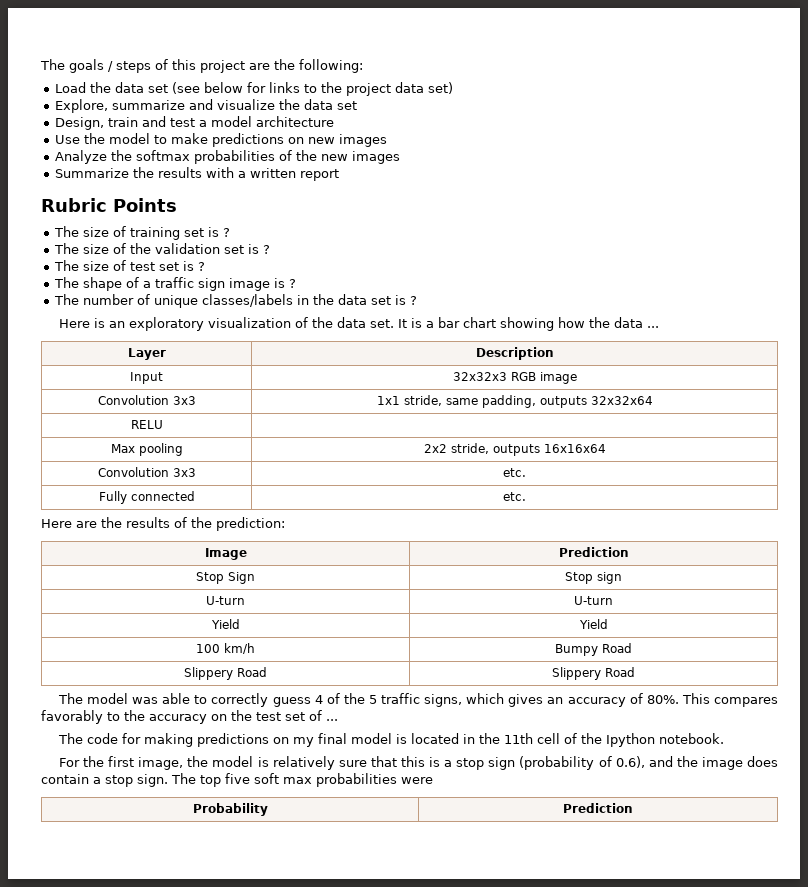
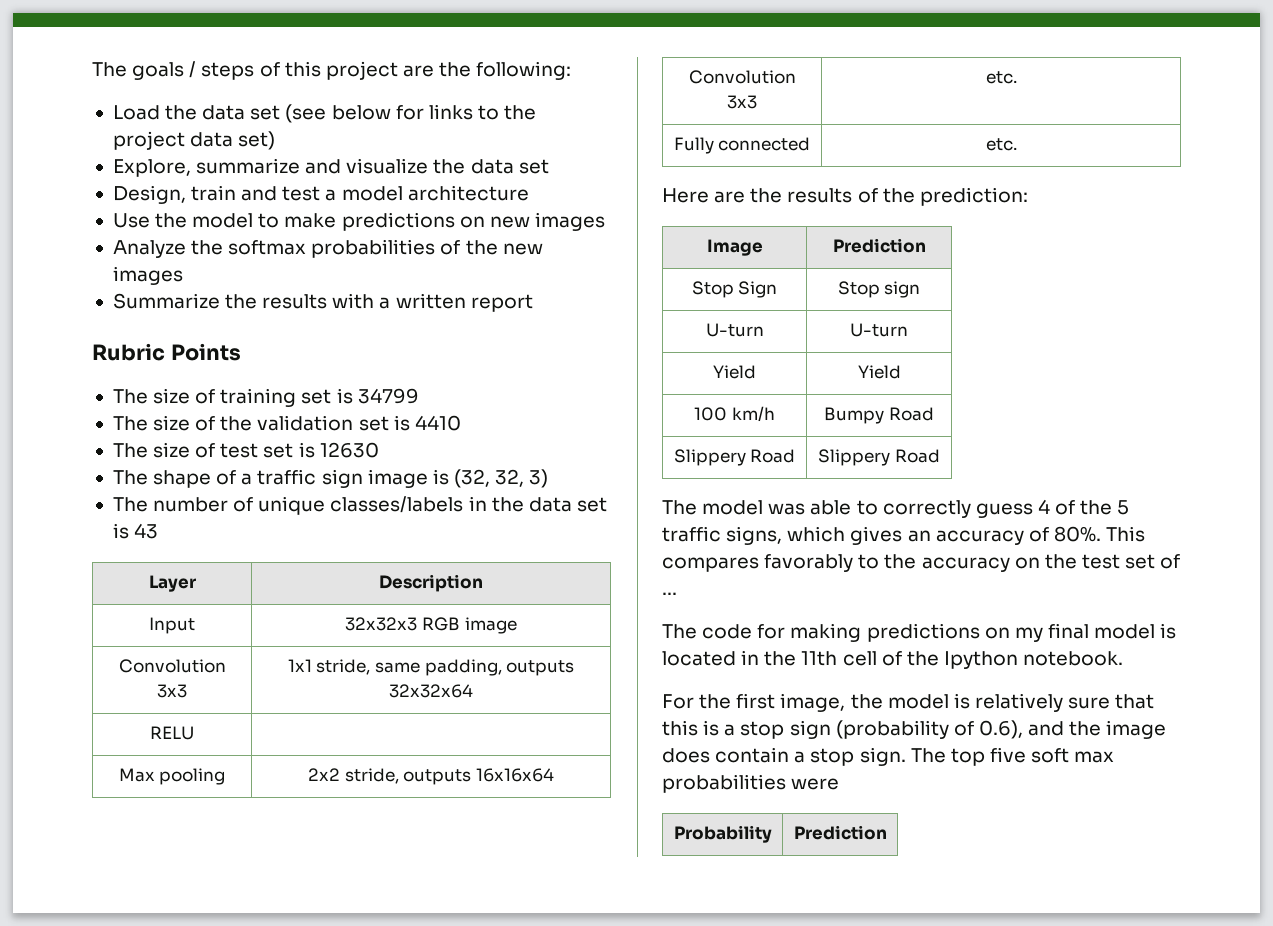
[223,228,231,237] ? -> [357,388,419,404] 34799
[263,245,271,254] ? -> [414,415,461,431] 4410
[198,262,206,271] ? -> [319,442,379,458] 12630
[289,279,297,288] ? -> [453,469,549,488] (32, 32, 3)
[410,296,418,305] [58,317,659,331] ? // Here is an exploratory visualization of the data set. It is a bar chart showing how the data ... -> [134,523,159,539] 43

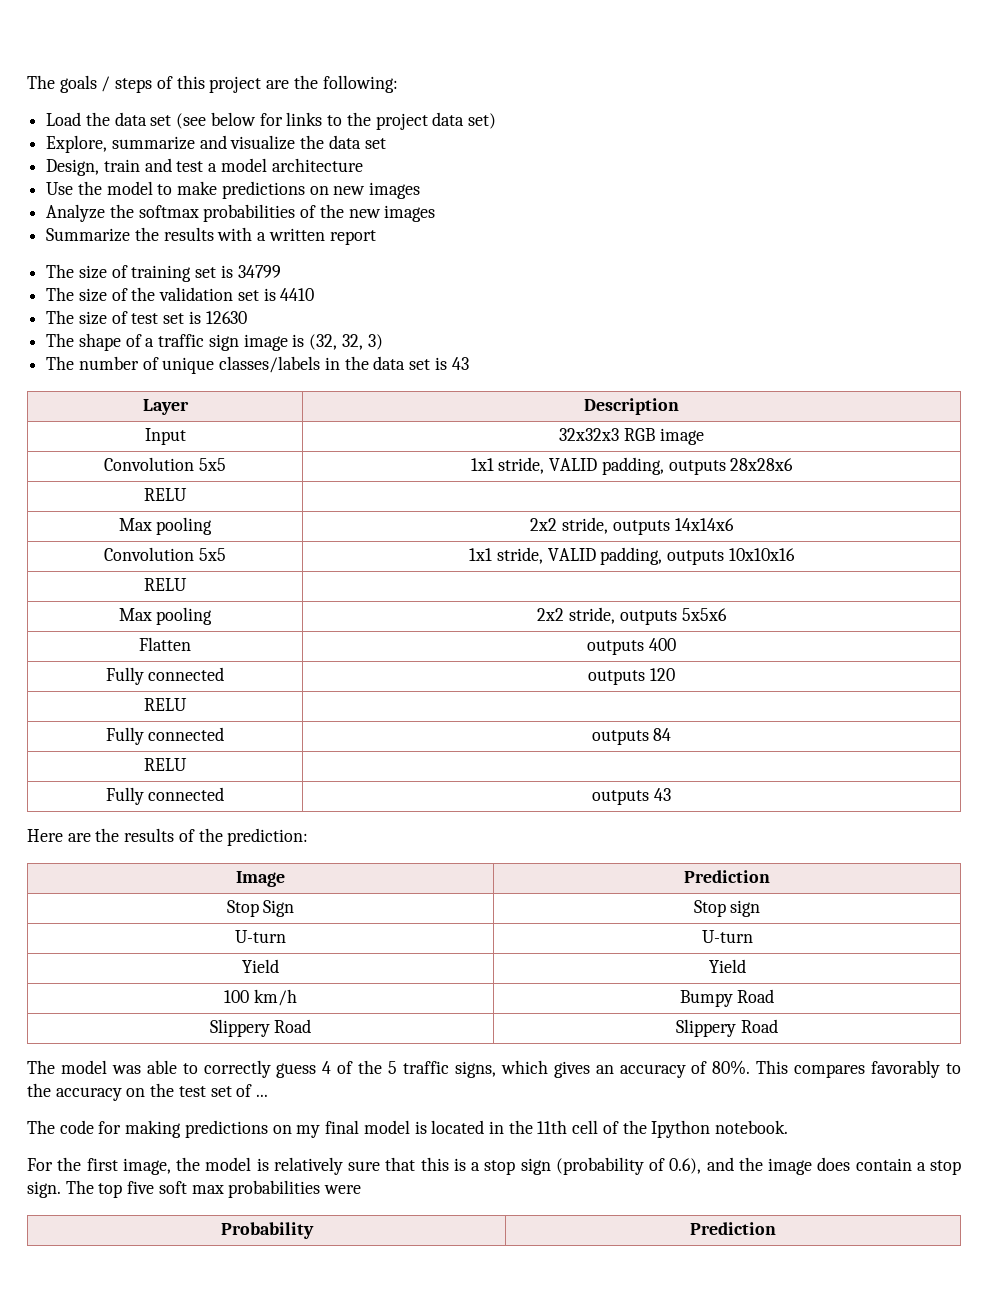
[92,343,241,361] // Rubric Points -> (376, 237) none
[157,684,187,698] [287,659,575,676] [389,684,473,698] [150,726,194,740] [118,768,226,785] [308,768,554,785] [688,70,796,84] [727,95,757,109] [985,71,1017,84] [673,137,811,154] [985,138,1017,151] 3x3 | 1x1 stride, same padding, outputs 32x32x64 // RELU | // Max pooling | 2x2 stride, outputs 16x16x64 // Convolution 3x3 | etc. // Fully connected | etc. -> [198,458,226,471] [470,457,794,475] [144,488,187,501] [118,517,213,535] [530,517,734,535] [104,547,226,561] [469,547,795,565] [144,578,187,591] [118,607,213,625] [537,607,727,625] [139,637,191,651] [587,638,676,655] [105,667,225,685] [588,668,675,685] [144,698,187,711] [105,727,225,745] [591,728,672,745] [144,758,187,771] [105,787,225,805] [592,788,671,805] 5x5 | 1x1 stride, VALID padding, outputs 28x28x6 // RELU | // Max pooling | 2x2 stride, outputs 14x14x6 // Convolution 5x5 | 1x1 stride, VALID padding, outputs 10x10x16 // RELU | // Max pooling | 2x2 stride, outputs 5x5x6 // Flatten | outputs 400 // Fully connected | outputs 120 // RELU | // Fully connected | outputs 84 // RELU | // Fully connected | outputs 43

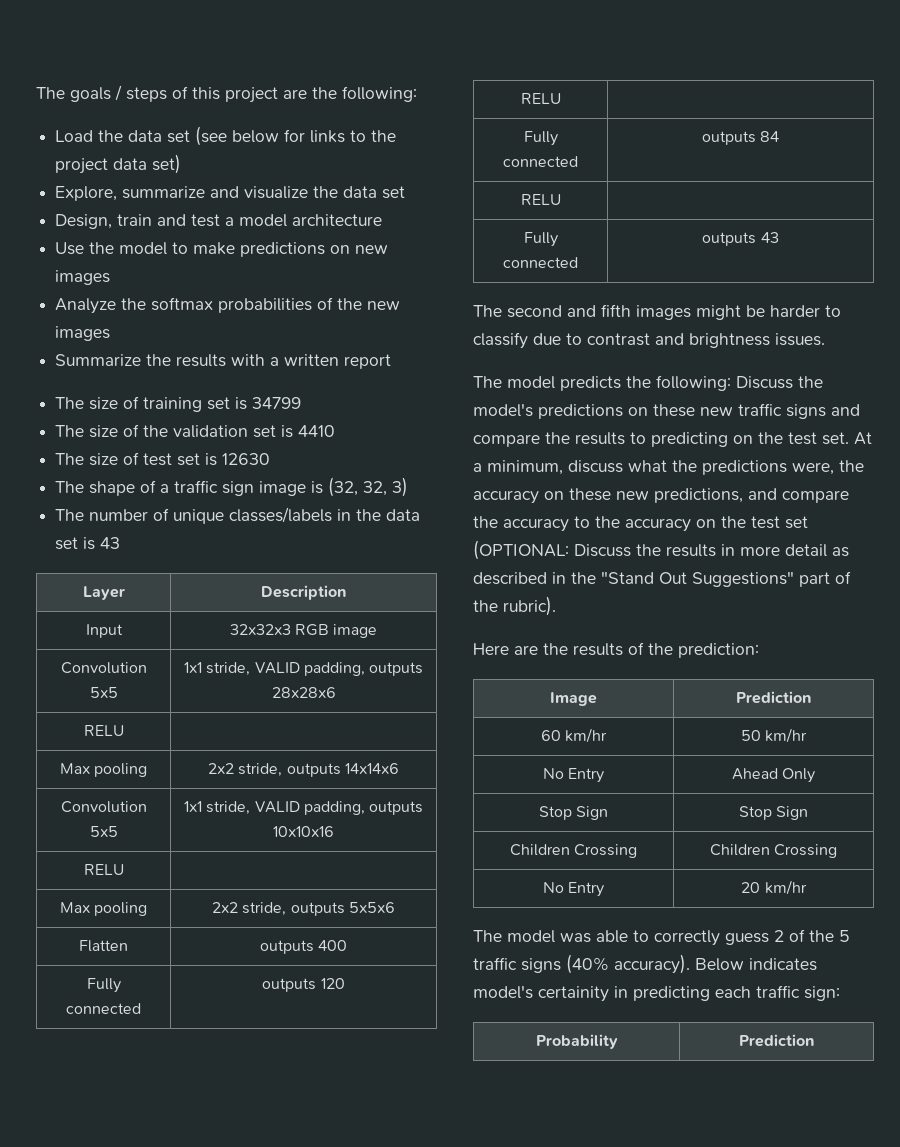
(671, 794) none -> [473,304,841,320] [473,332,825,349] [473,375,823,391] [473,403,860,419] [473,432,872,447] [473,460,864,475] [473,488,849,504] [473,516,808,532] [473,540,849,560] [473,571,851,587] [473,596,556,616] // The second and fifth images might be harder to classify due to contrast and brightness issues. // The model predicts the following: Discuss the model's predictions on these new traffic signs and compare the results to predicting on the test set. At a minimum, discuss what the predictions were, the accuracy on these new predictions, and compare the accuracy to the accuracy on the test set (OPTIONAL: Discuss the results in more detail as described in the "Stand Out Suggestions" part of the rubric).
[226,900,295,917] [693,900,761,917] [235,930,286,943] [701,930,753,943] [242,959,279,973] [708,959,746,973] [224,989,297,1006] [679,989,775,1007] [209,1019,312,1037] [676,1019,778,1037] Stop Sign | Stop sign // U-turn | U-turn // Yield | Yield // 100 km/h | Bumpy Road // Slippery Road | Slippery Road -> [540,728,608,743] [740,728,808,743] [542,768,605,783] [731,768,816,783] [538,806,609,820] [738,806,809,820] [509,844,638,858] [709,844,838,858] [542,882,605,897] [741,880,807,895] 60 km/hr | 50 km/hr // No Entry | Ahead Only // Stop Sign | Stop Sign // Children Crossing | Children Crossing // No Entry | 20 km/hr
[322,1061,332,1074] 4 -> [774,930,784,942] 2
[454,1060,961,1078] [27,1083,269,1101] [27,1120,789,1138] [27,1157,961,1175] [27,1180,362,1198] signs, which gives an accuracy of 80%. This compares favorably to the accuracy on the test set of ... // The code for making predictions on my final model is located in the 11th cell of the Ipython notebook. // For the first image, the model is relatively sure that this is a stop sign (probability of 0.6), and the image does contain a stop sign. The top five soft max probabilities were -> [521,954,817,974] [473,985,840,1002] signs (40% accuracy). Below indicates model's certainity in predicting each traffic sign:

